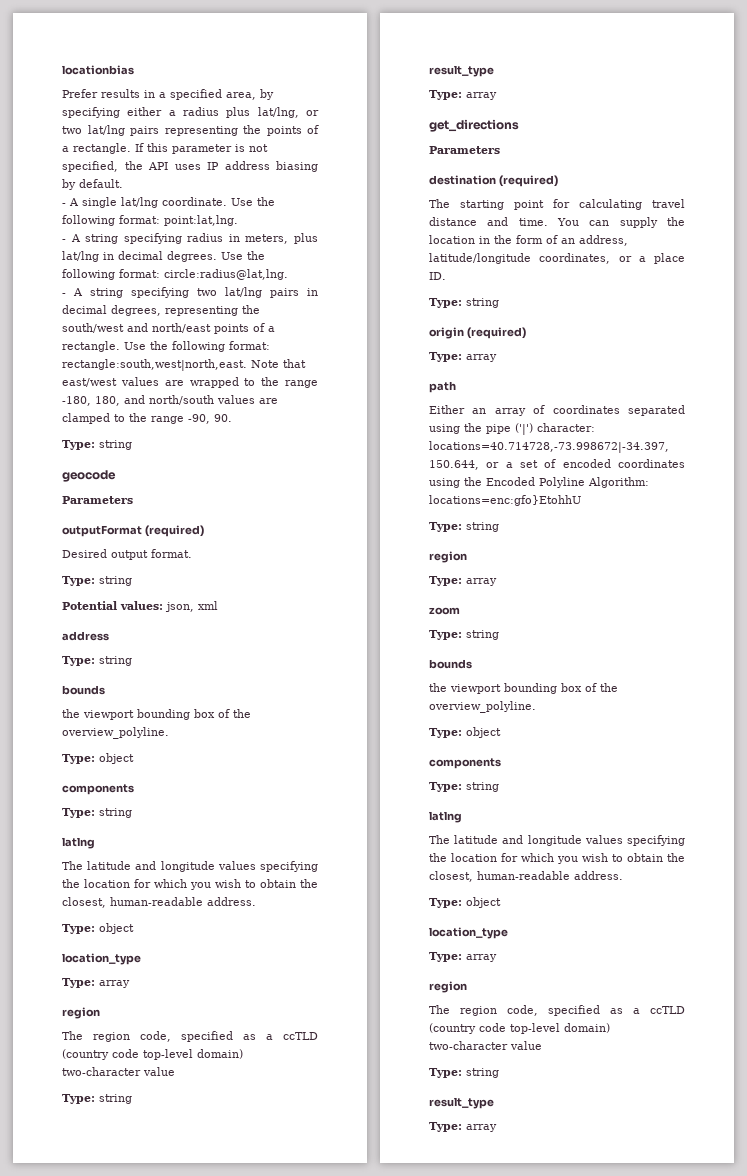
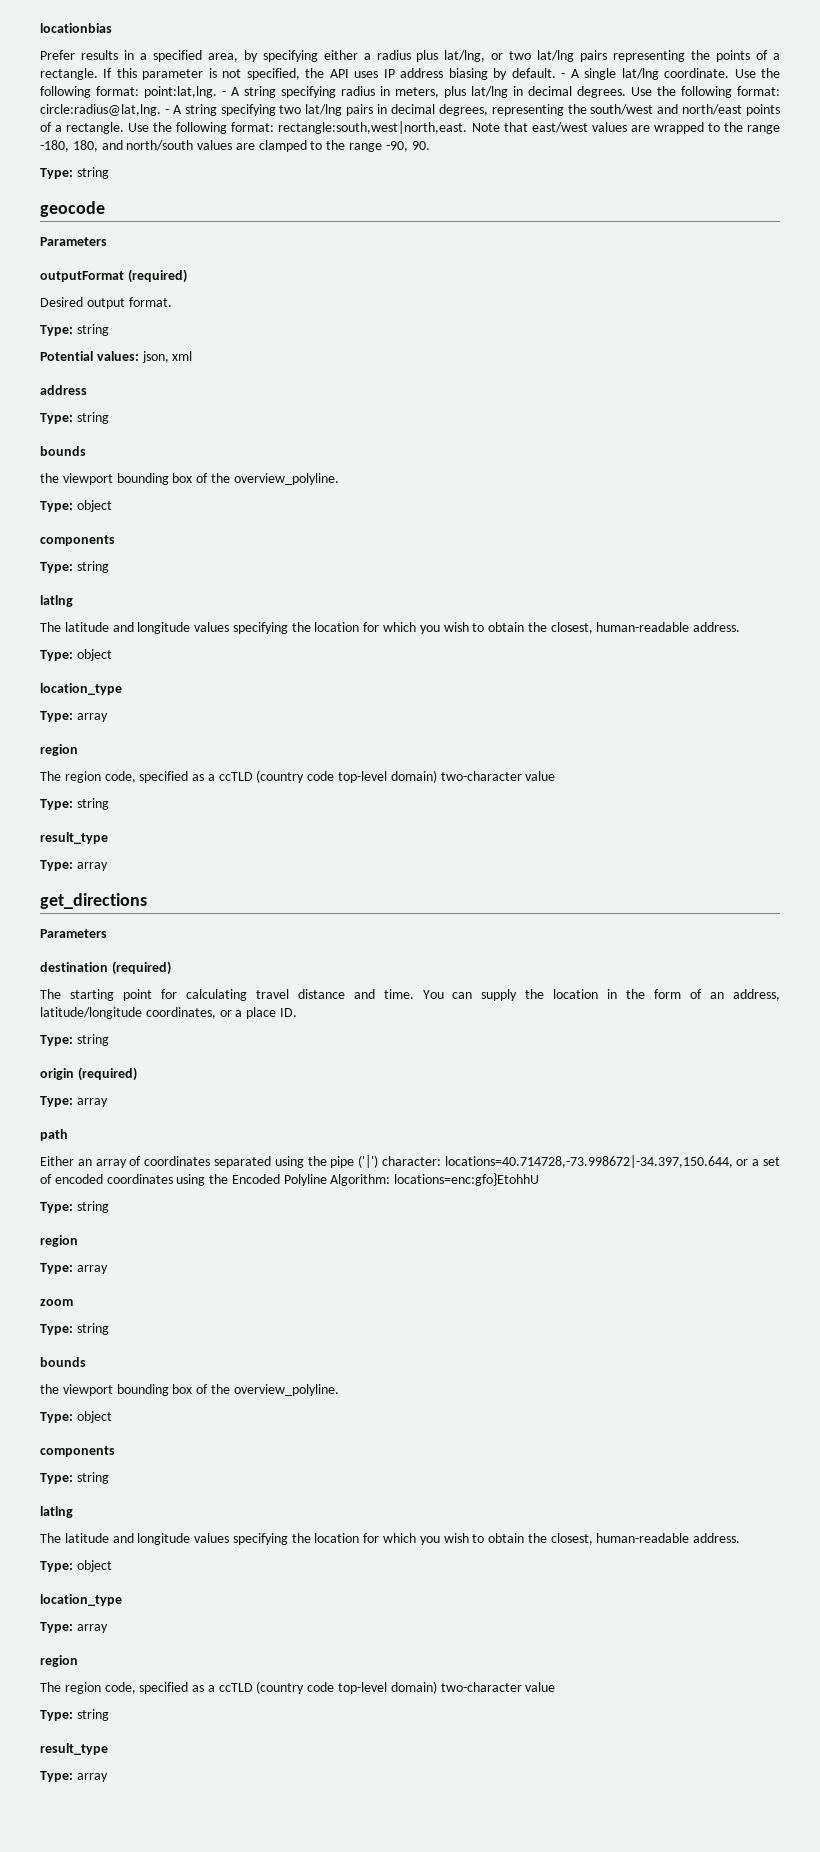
(123, 183) // -> (556, 73) none
(238, 220) // -> (217, 92) none
(288, 274) // -> (161, 110) none

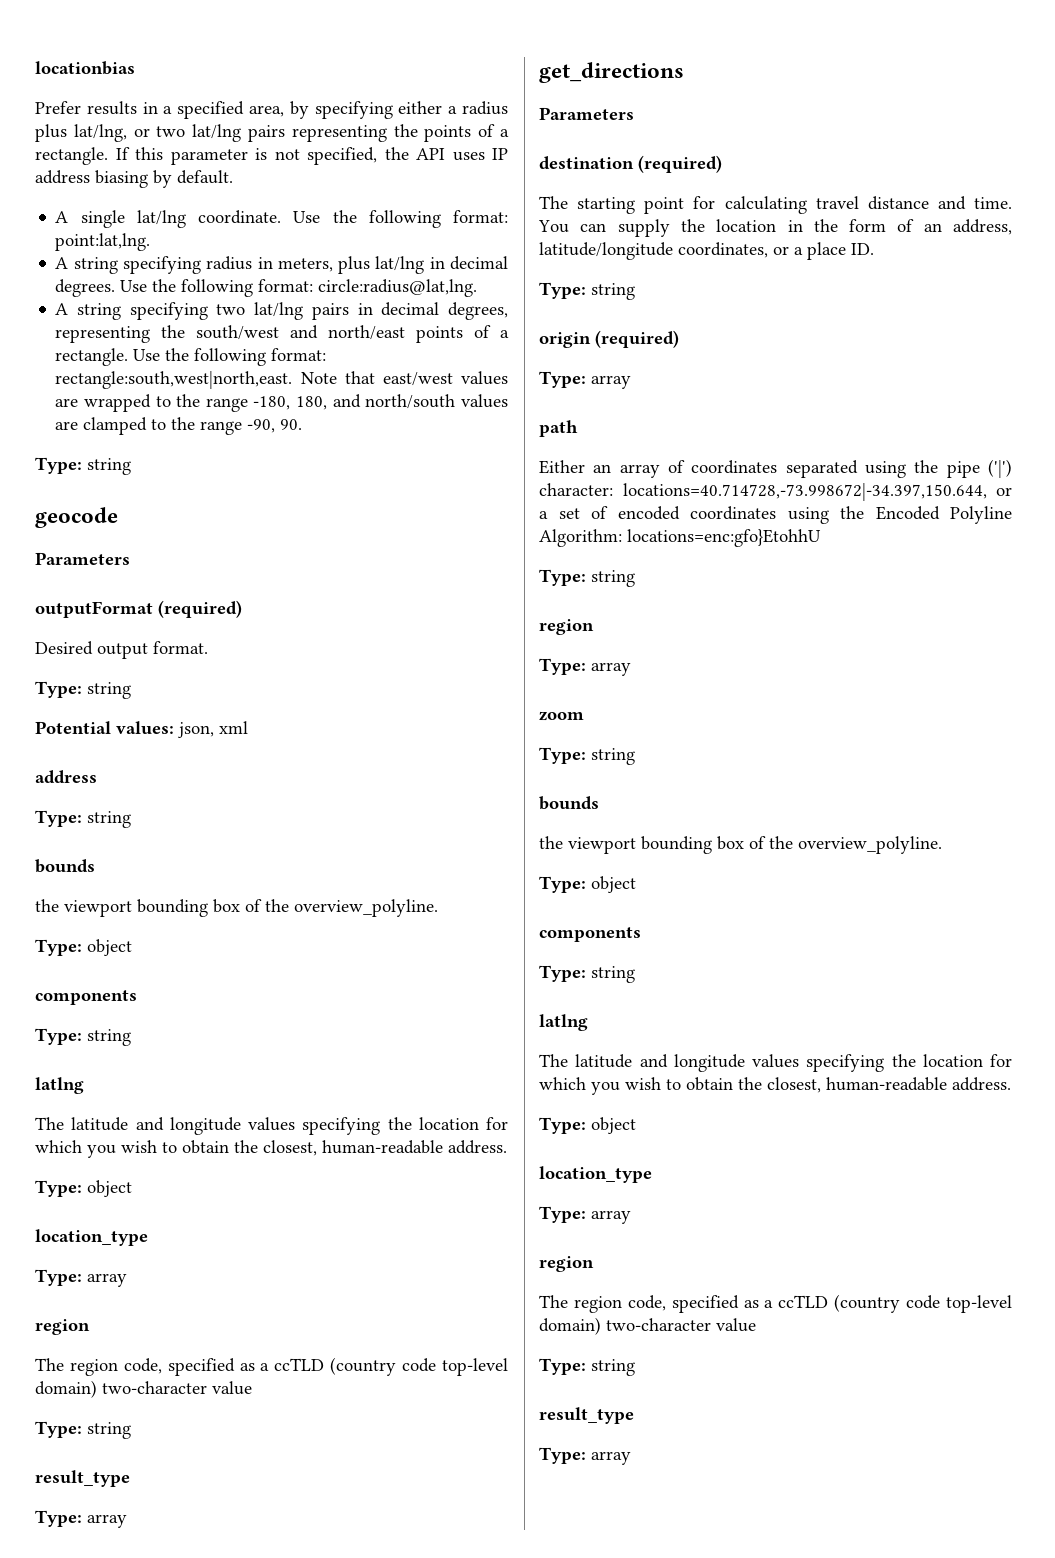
[561,73,566,78] - -> (233, 177) //
[222,91,226,96] - -> (151, 242) //
[164,109,169,114] - -> (478, 288) //

